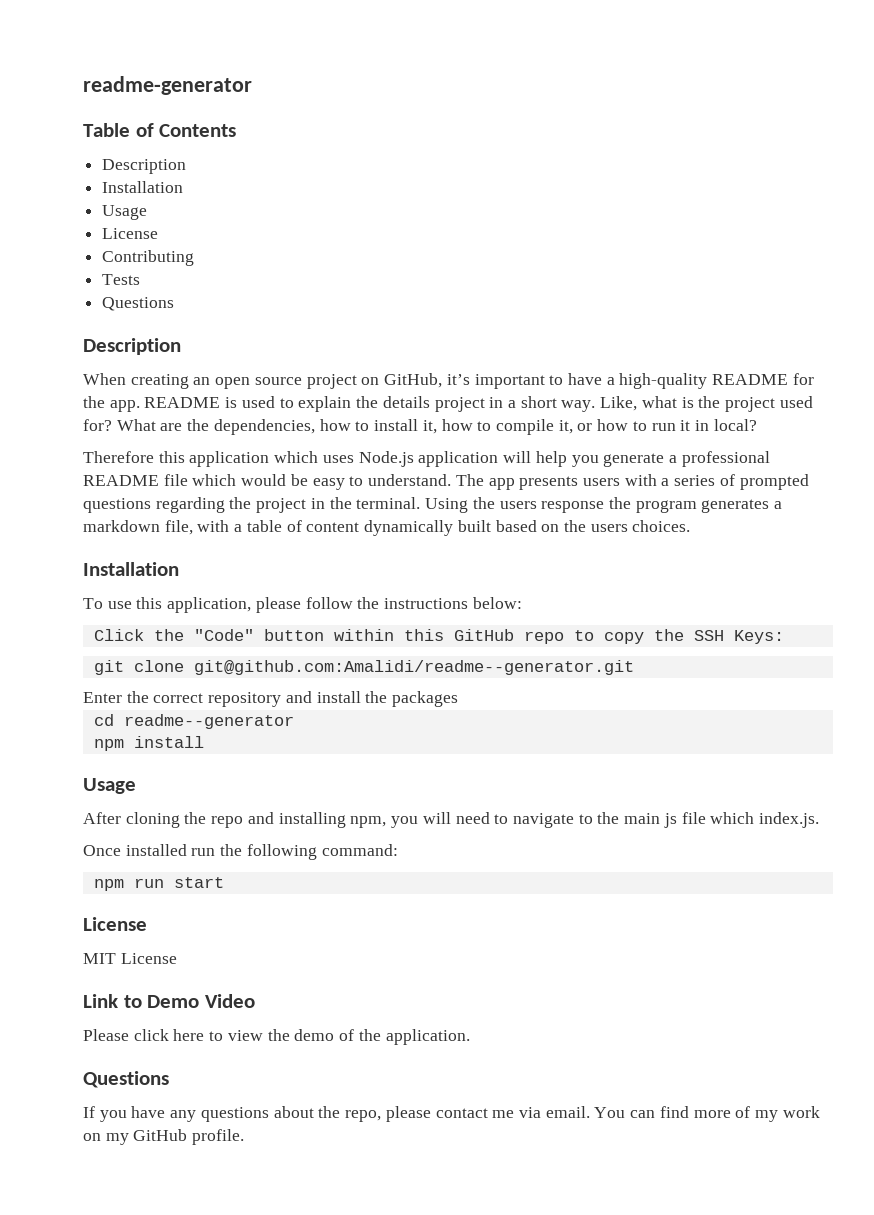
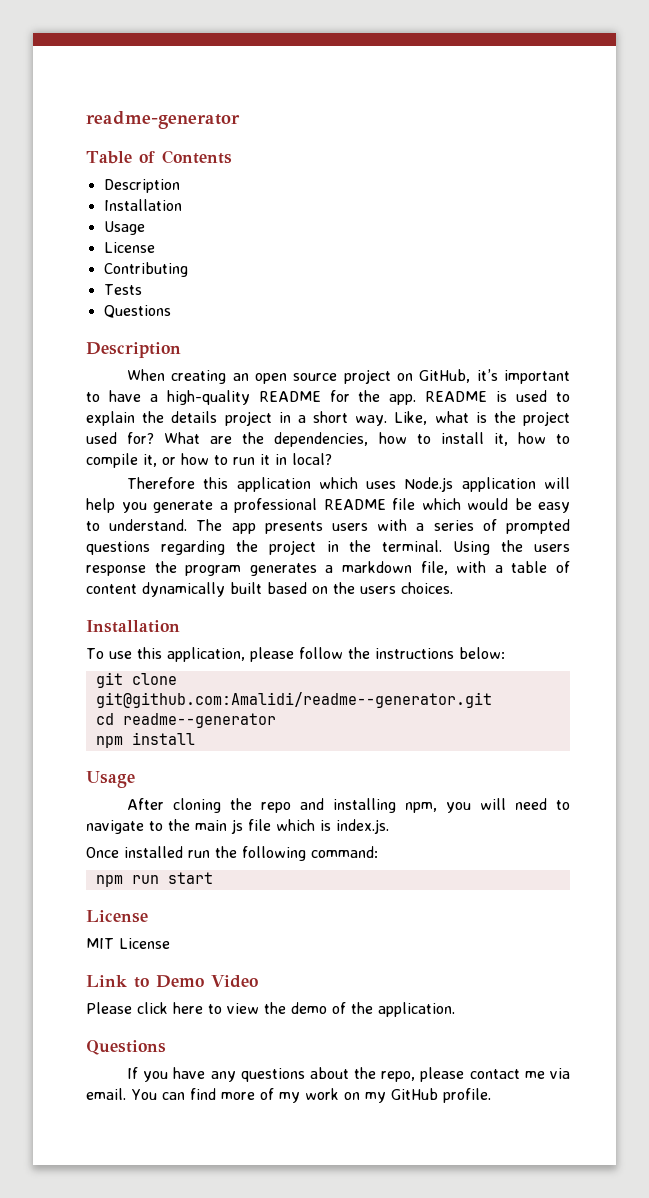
[93,629,784,644] [93,660,634,675] [83,691,459,707] Click the "Code" button within this GitHub repo to copy the SSH Keys: // git clone git@github.com:Amalidi/readme--generator.git // Enter the correct repository and install the packages -> [95,672,177,688] [95,692,492,708] git clone git@github.com:Amalidi/readme--generator.git
(755, 818) none -> [320,820,331,831] is

